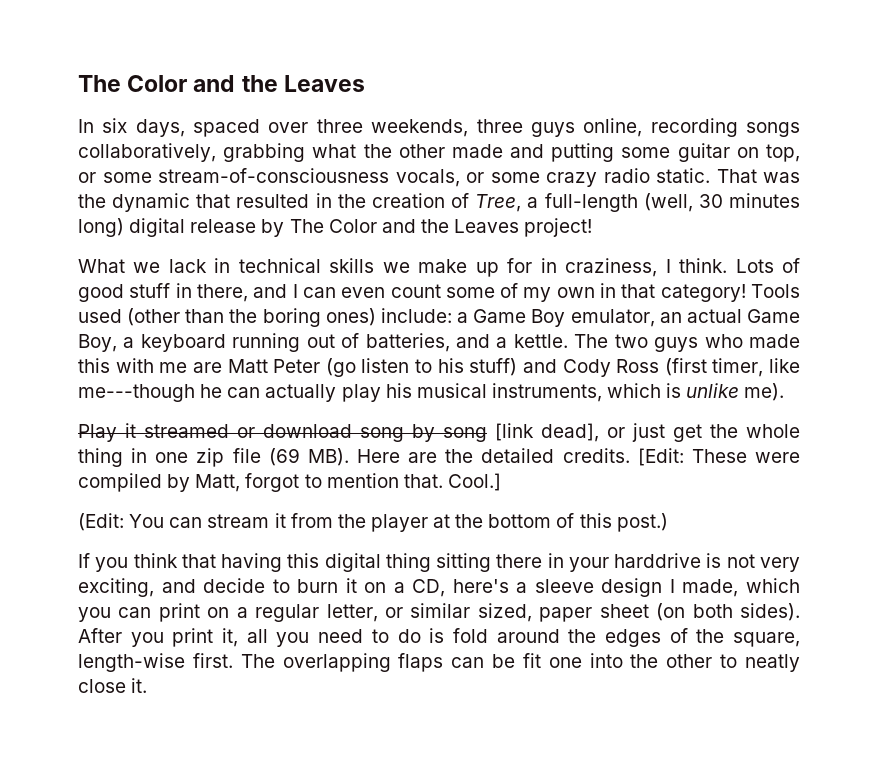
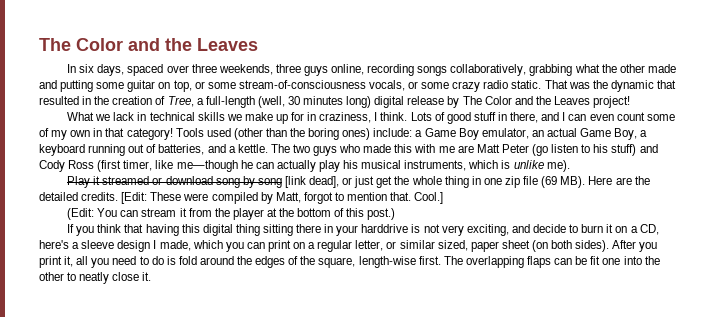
[78,384,195,402] me---though -> [176,160,238,172] me—though

